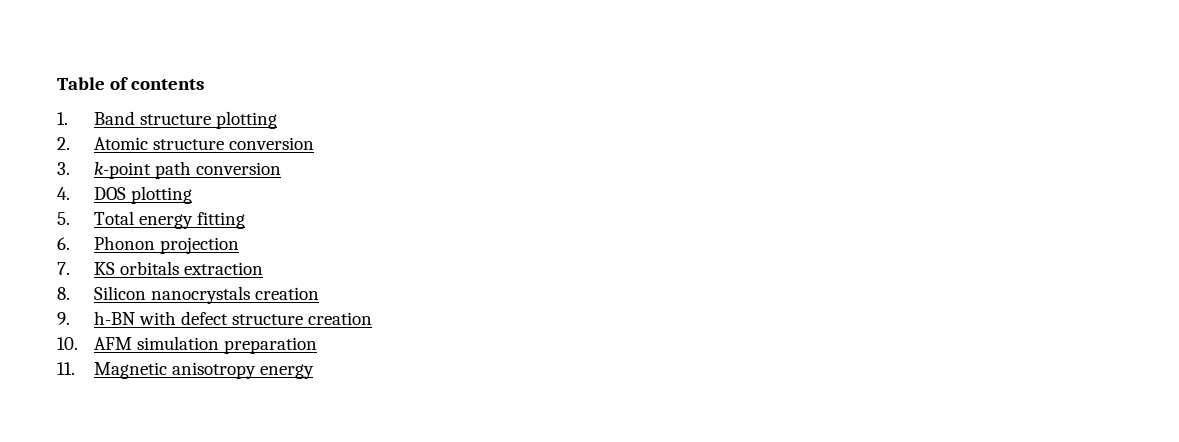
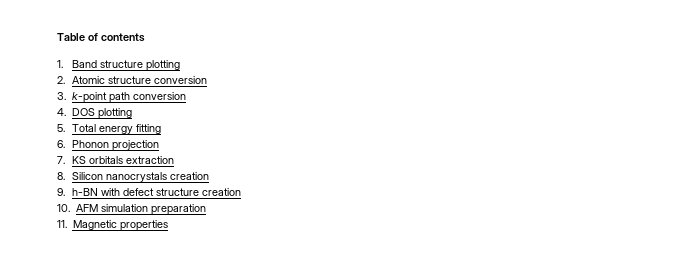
[171,362,315,379] anisotropy energy -> [119,220,168,231] properties

